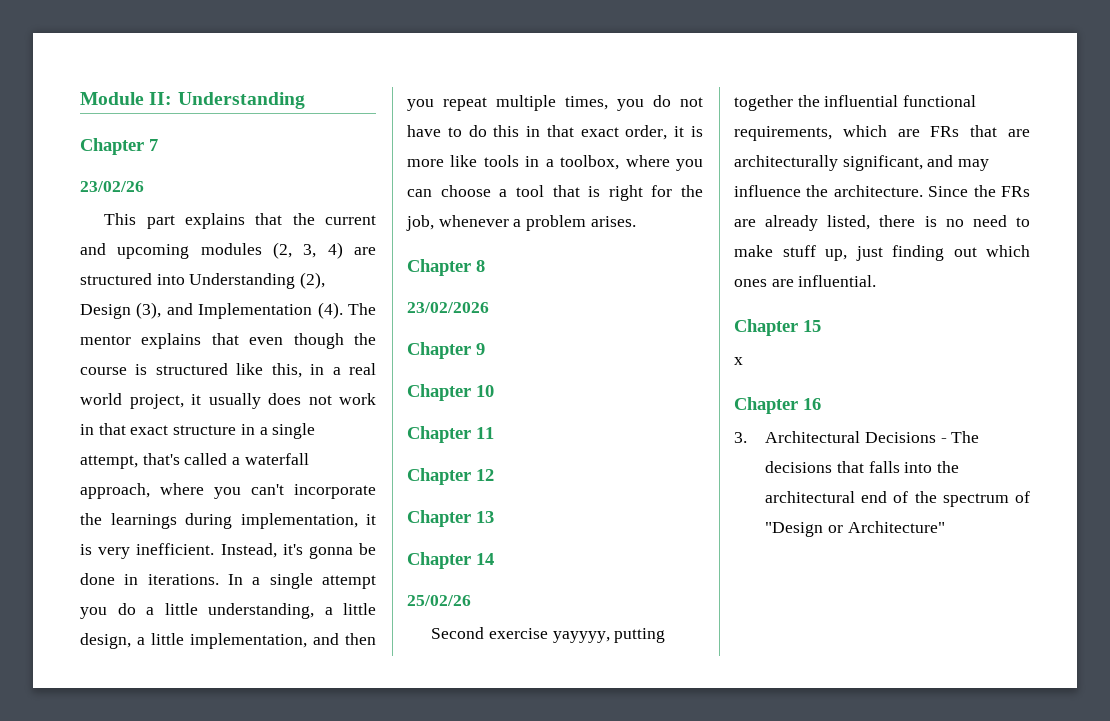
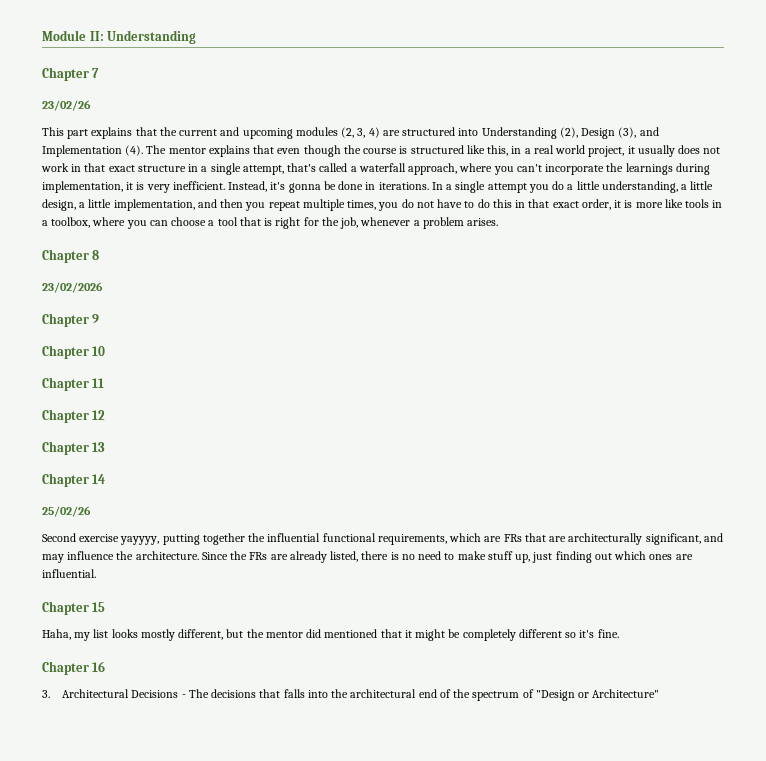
[734,357,743,365] x -> [42,629,619,641] Haha, my list looks mostly different, but the mentor did mentioned that it might be completely different so it's fine.

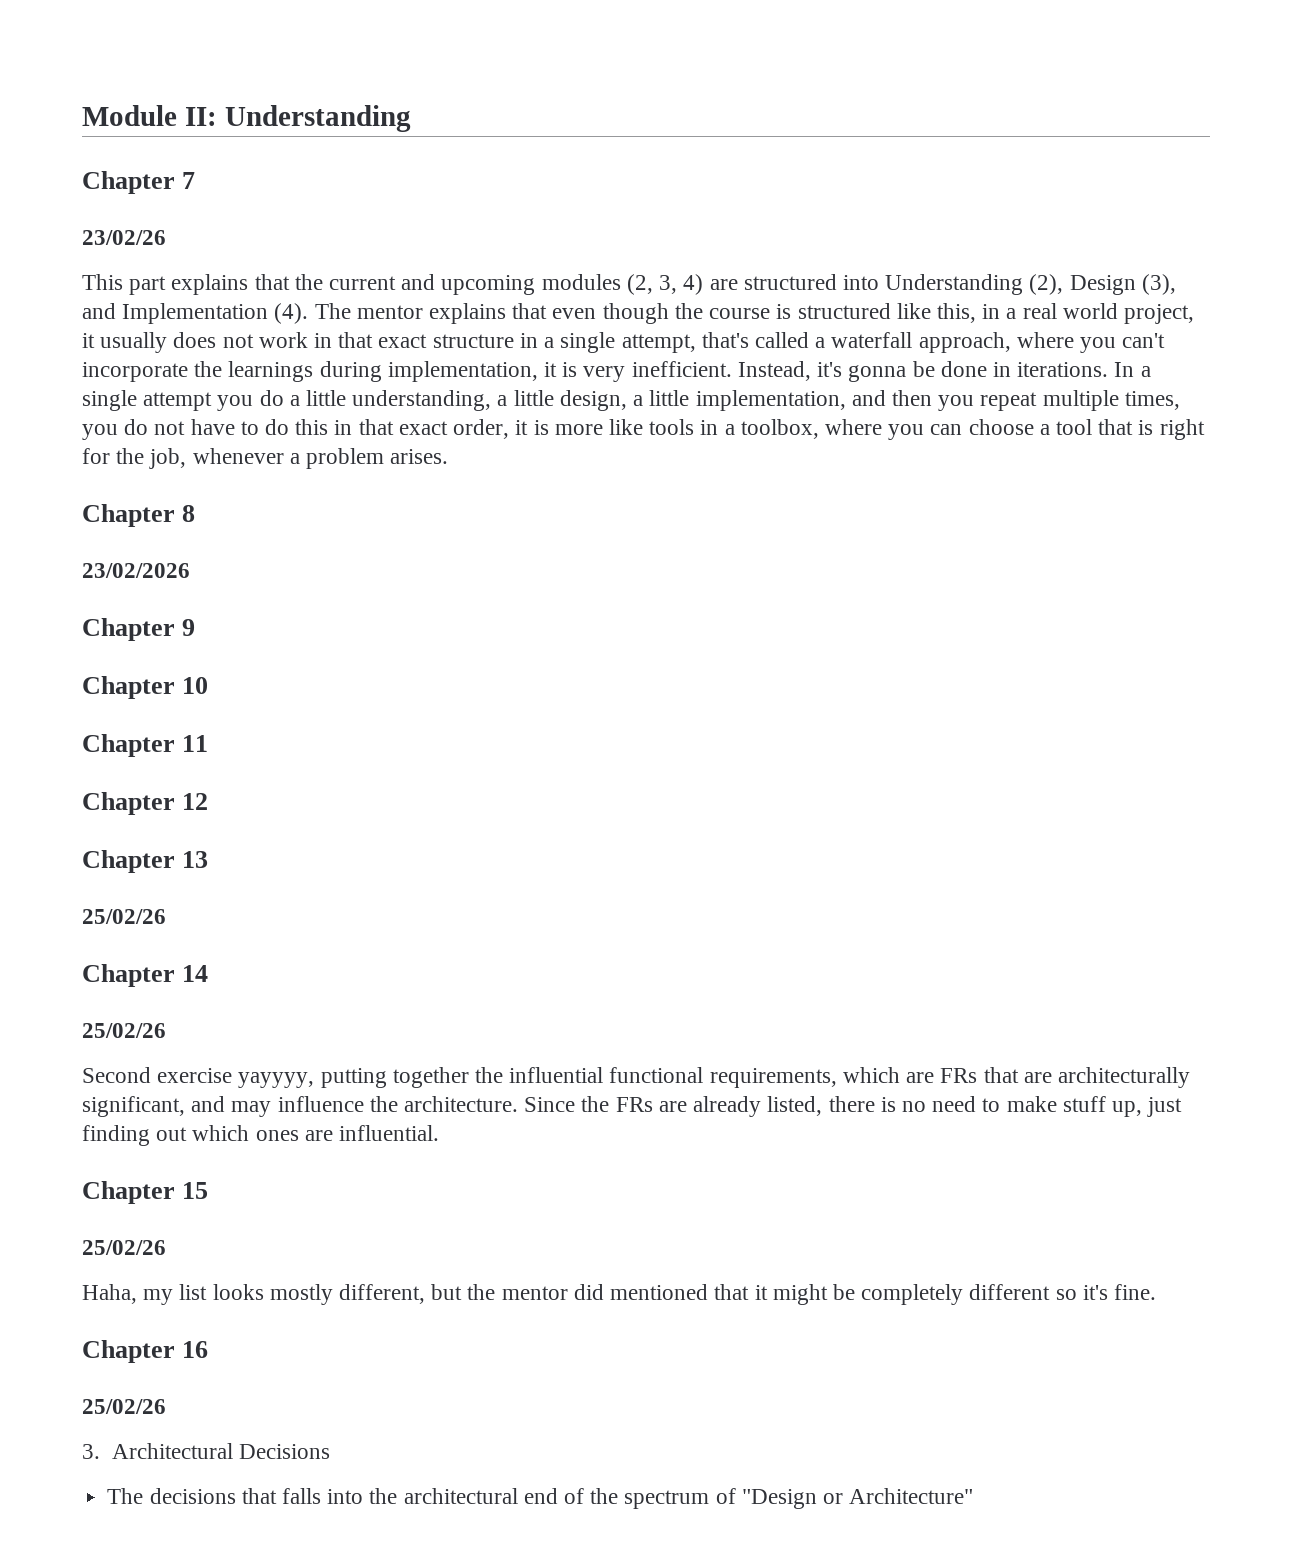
(106, 447) none -> [82,909,166,924] // 25/02/26
(106, 607) none -> [82,1240,166,1255] // 25/02/26
(106, 666) none -> [82,1399,166,1414] // 25/02/26
[181,694,186,698] - -> (330, 1451) //

